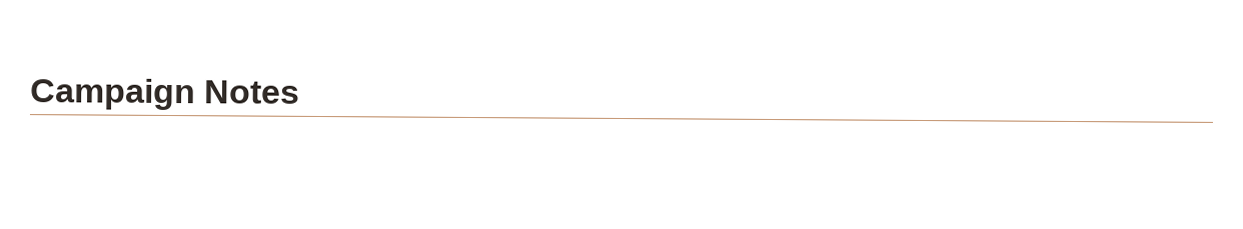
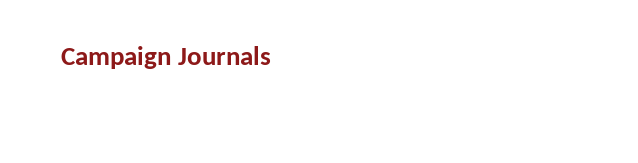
[204,80,301,104] Notes -> [178,46,272,65] Journals

